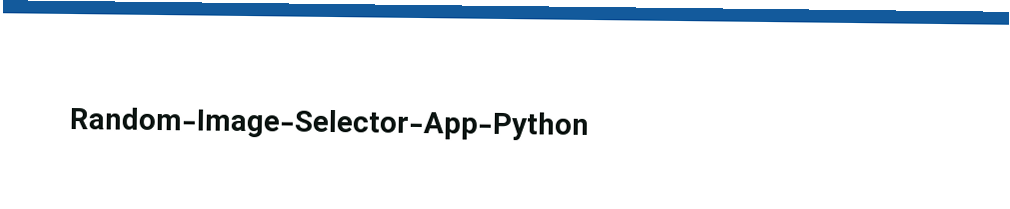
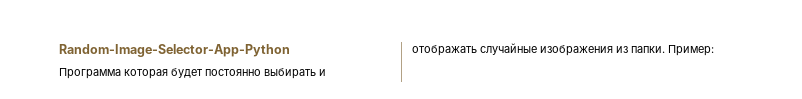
(589, 123) none -> [59,68,326,79] [412,43,714,56] // Программа которая будет постоянно выбирать и отображать случайные изображения из папки. Пример:

